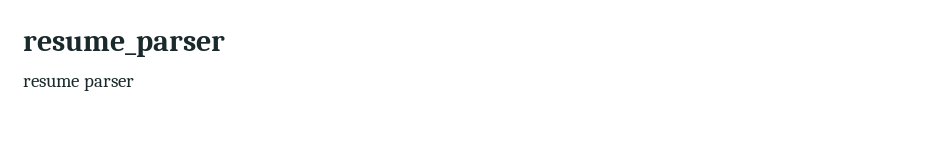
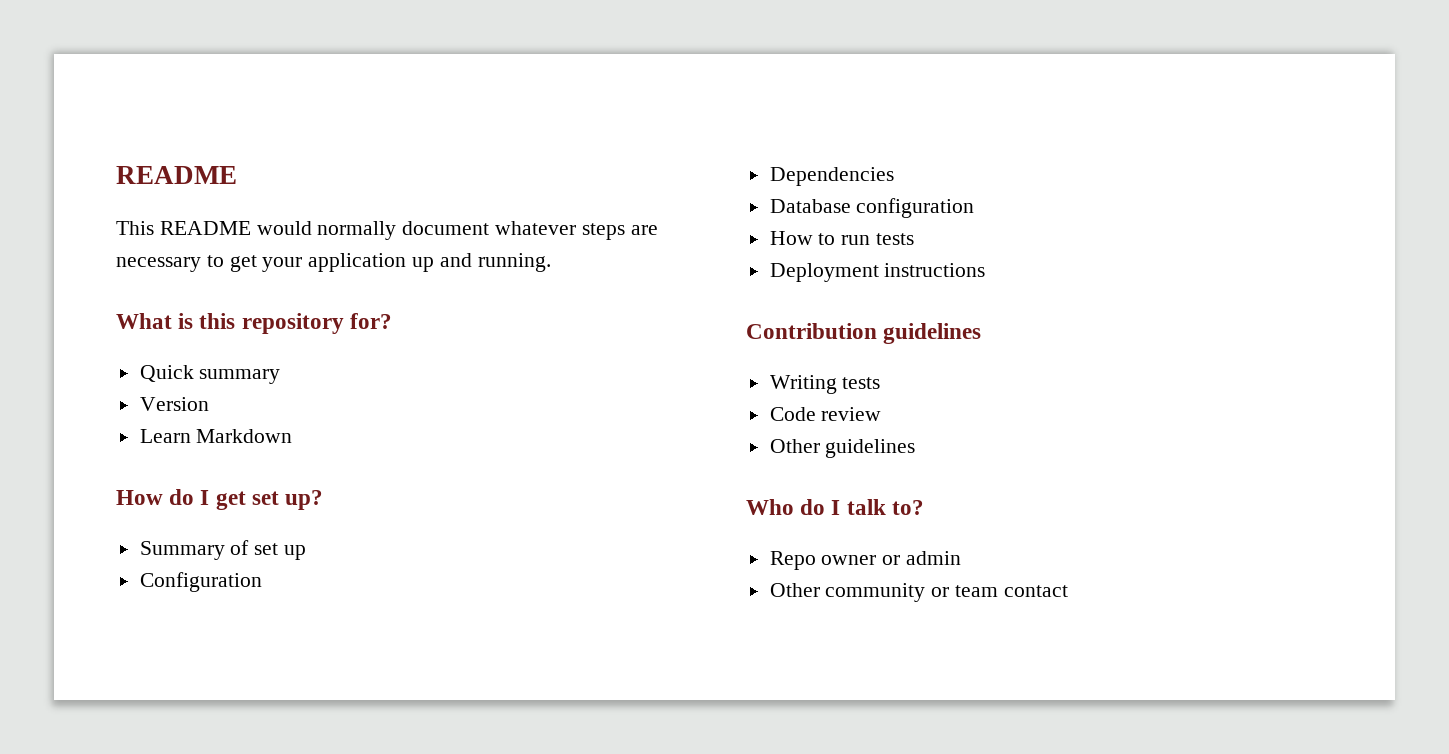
[23,35,225,57] [23,77,135,91] resume_parser // resume parser -> [116,166,237,184] [116,221,658,240] [116,253,551,272] [116,313,392,334] [139,365,281,384] [139,397,209,411] [139,429,293,443] [116,489,324,510] [139,540,307,560] [139,572,262,592] [769,167,894,186] [769,198,975,218] [769,231,915,245] [769,263,986,282] [746,323,982,344] [769,375,881,394] [769,407,882,421] [769,439,916,458] [746,499,924,515] [769,551,962,570] [769,583,1068,602] README // This README would normally document whatever steps are necessary to get your application up and running. // What is this repository for? // Quick summary // Version // Learn Markdown // How do I get set up? // Summary of set up // Configuration // Dependencies // Database configuration // How to run tests // Deployment instructions // Contribution guidelines // Writing tests // Code review // Other guidelines // Who do I talk to? // Repo owner or admin // Other community or team contact

